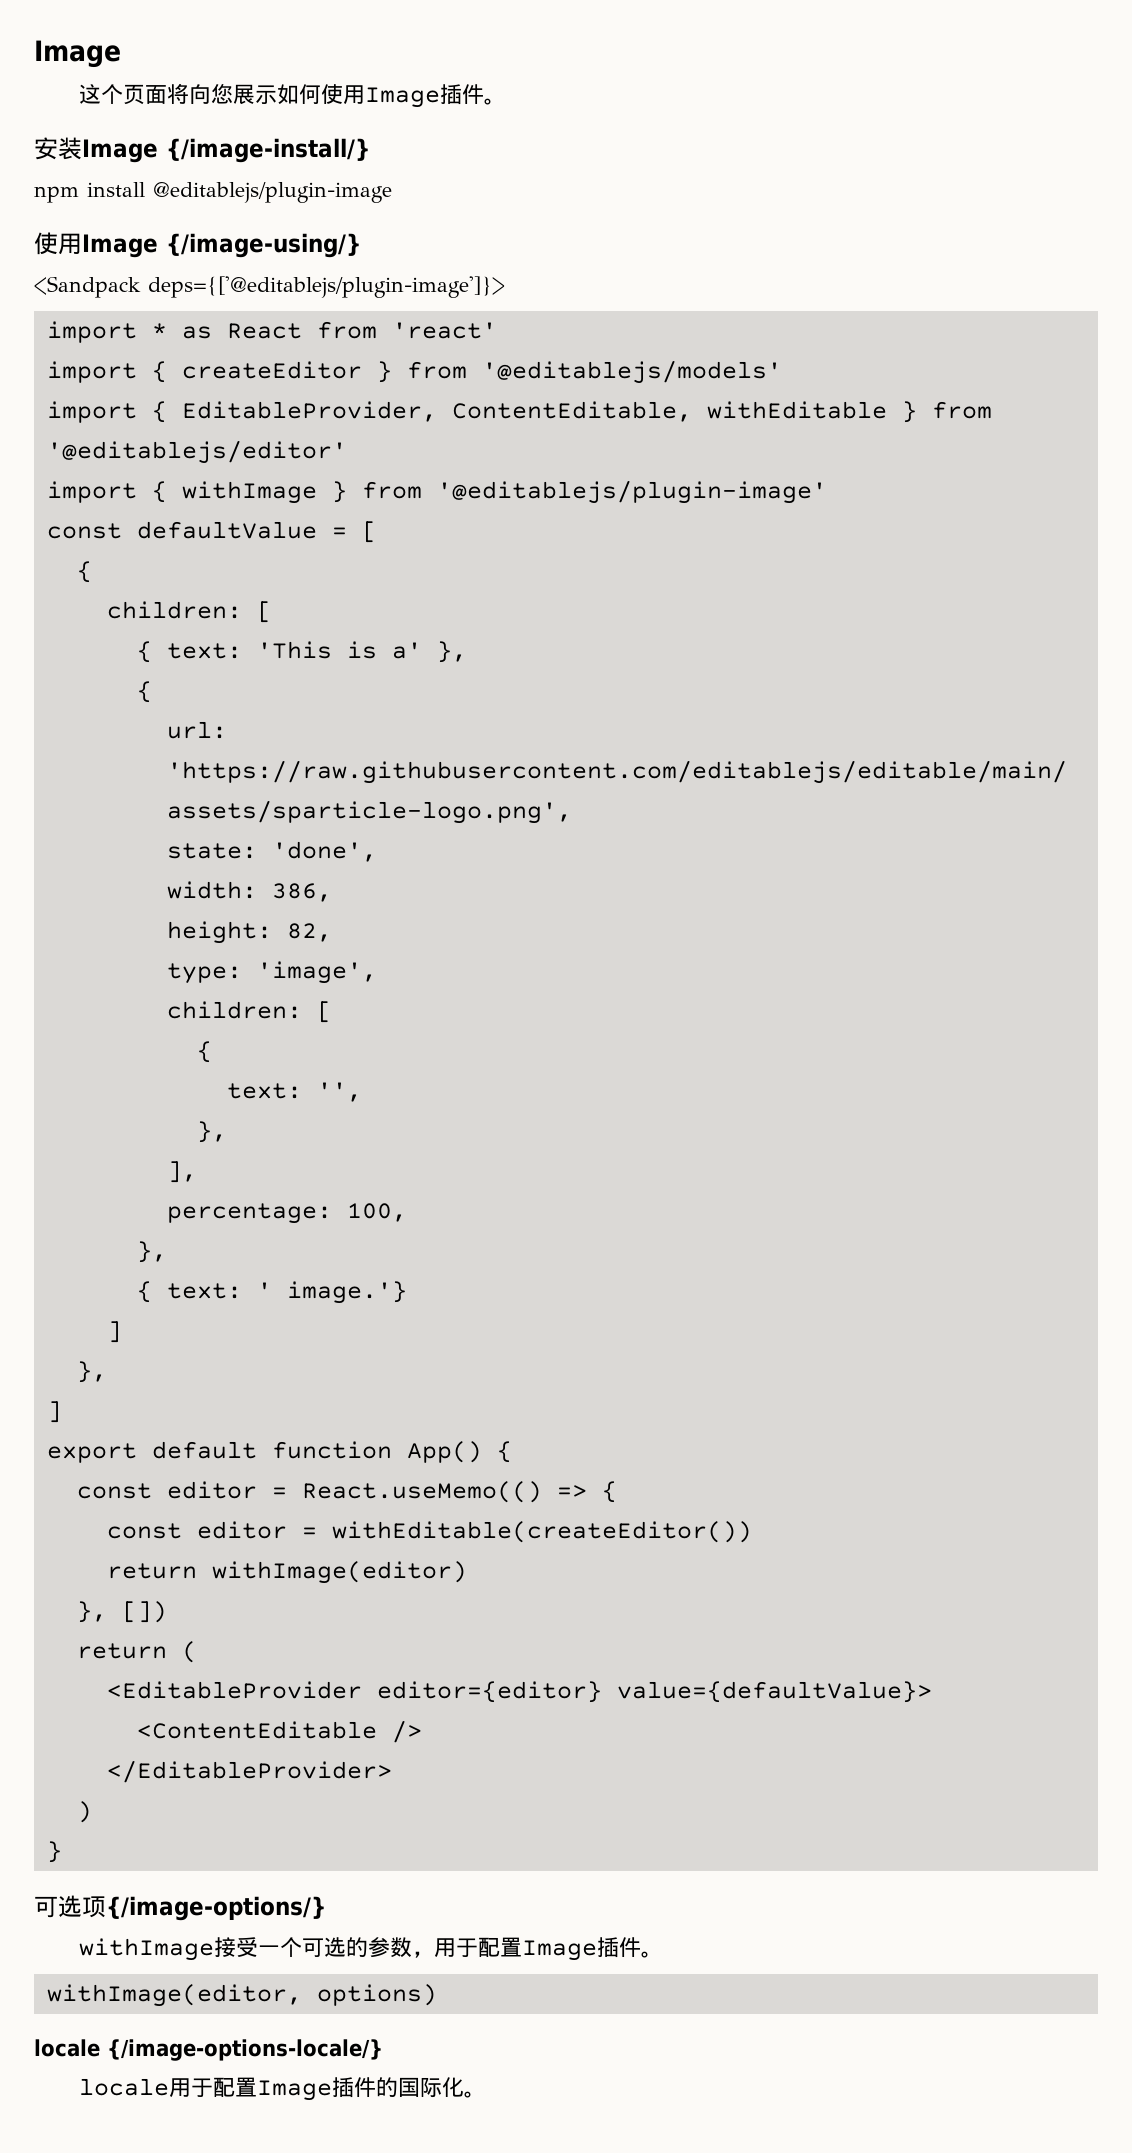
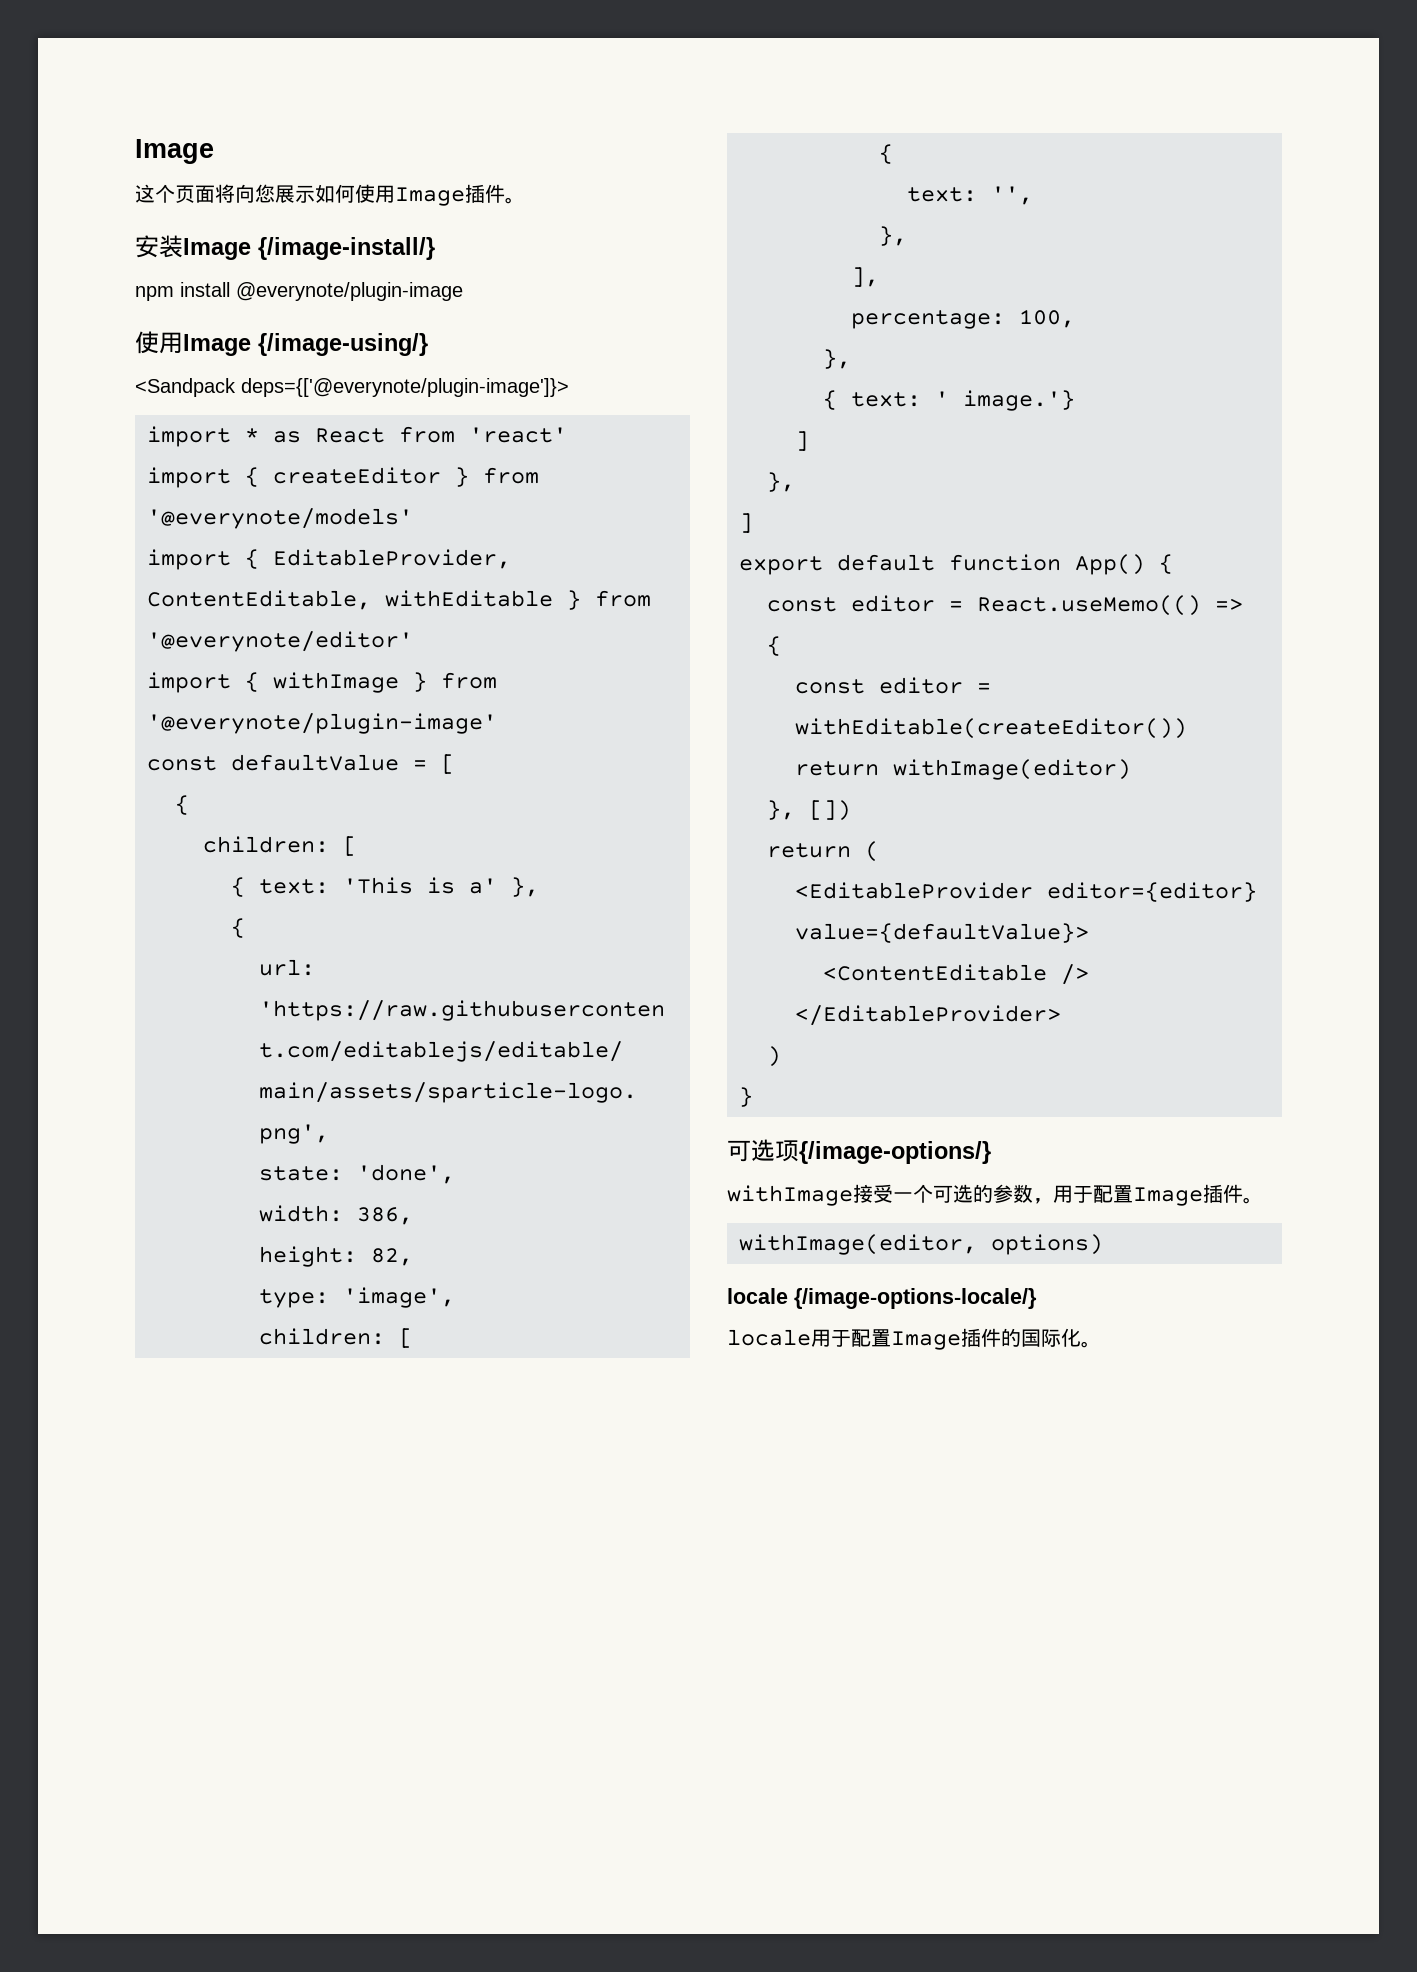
[153,182,392,203] @editablejs/plugin-image -> [236,282,463,301] @everynote/plugin-image
[148,276,505,298] deps={['@editablejs/plugin-image']}> -> [241,378,569,397] deps={['@everynote/plugin-image']}>
[481,360,782,384] '@editablejs/models' -> [147,508,413,529] '@everynote/models'
[46,440,347,464] '@editablejs/editor' -> [147,631,413,652] '@everynote/editor'
[436,480,827,504] '@editablejs/plugin-image' -> [147,713,497,734] '@everynote/plugin-image'

